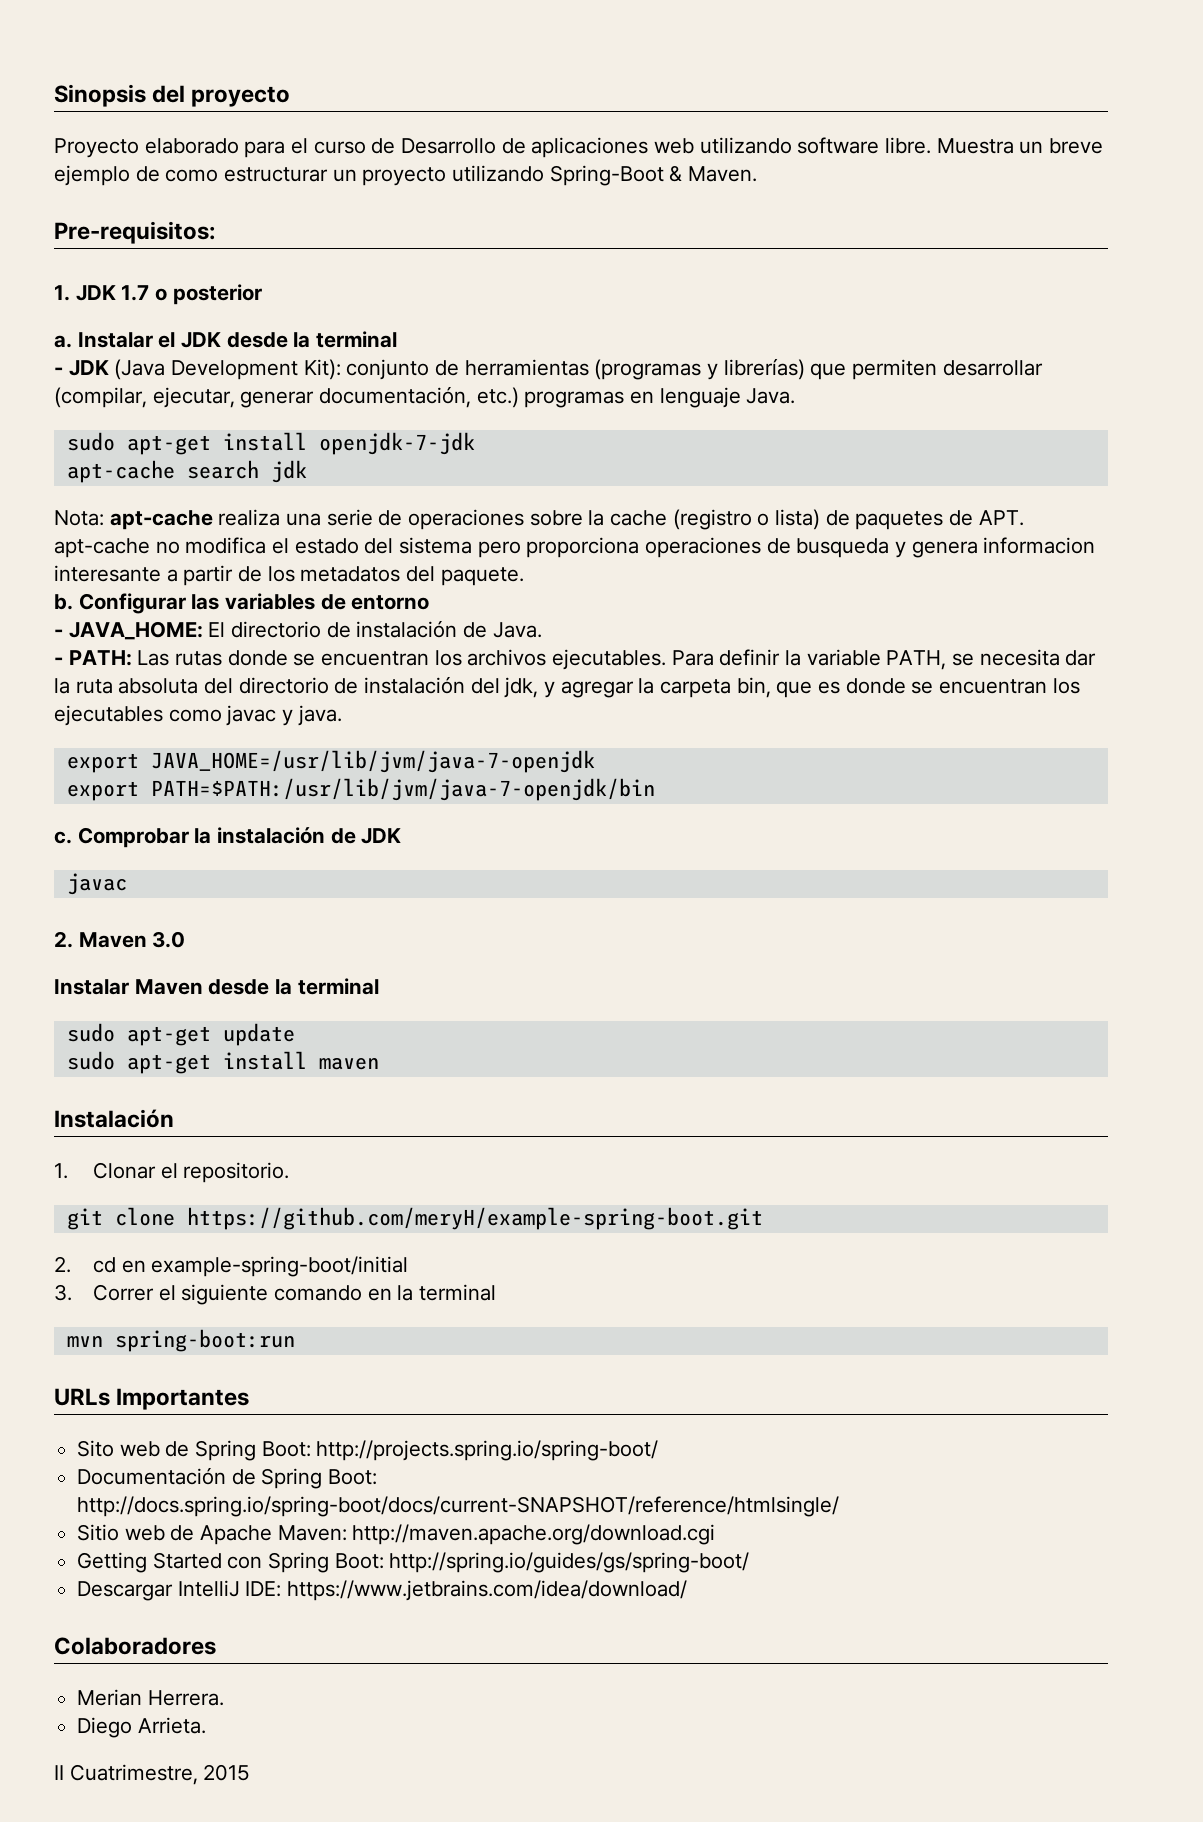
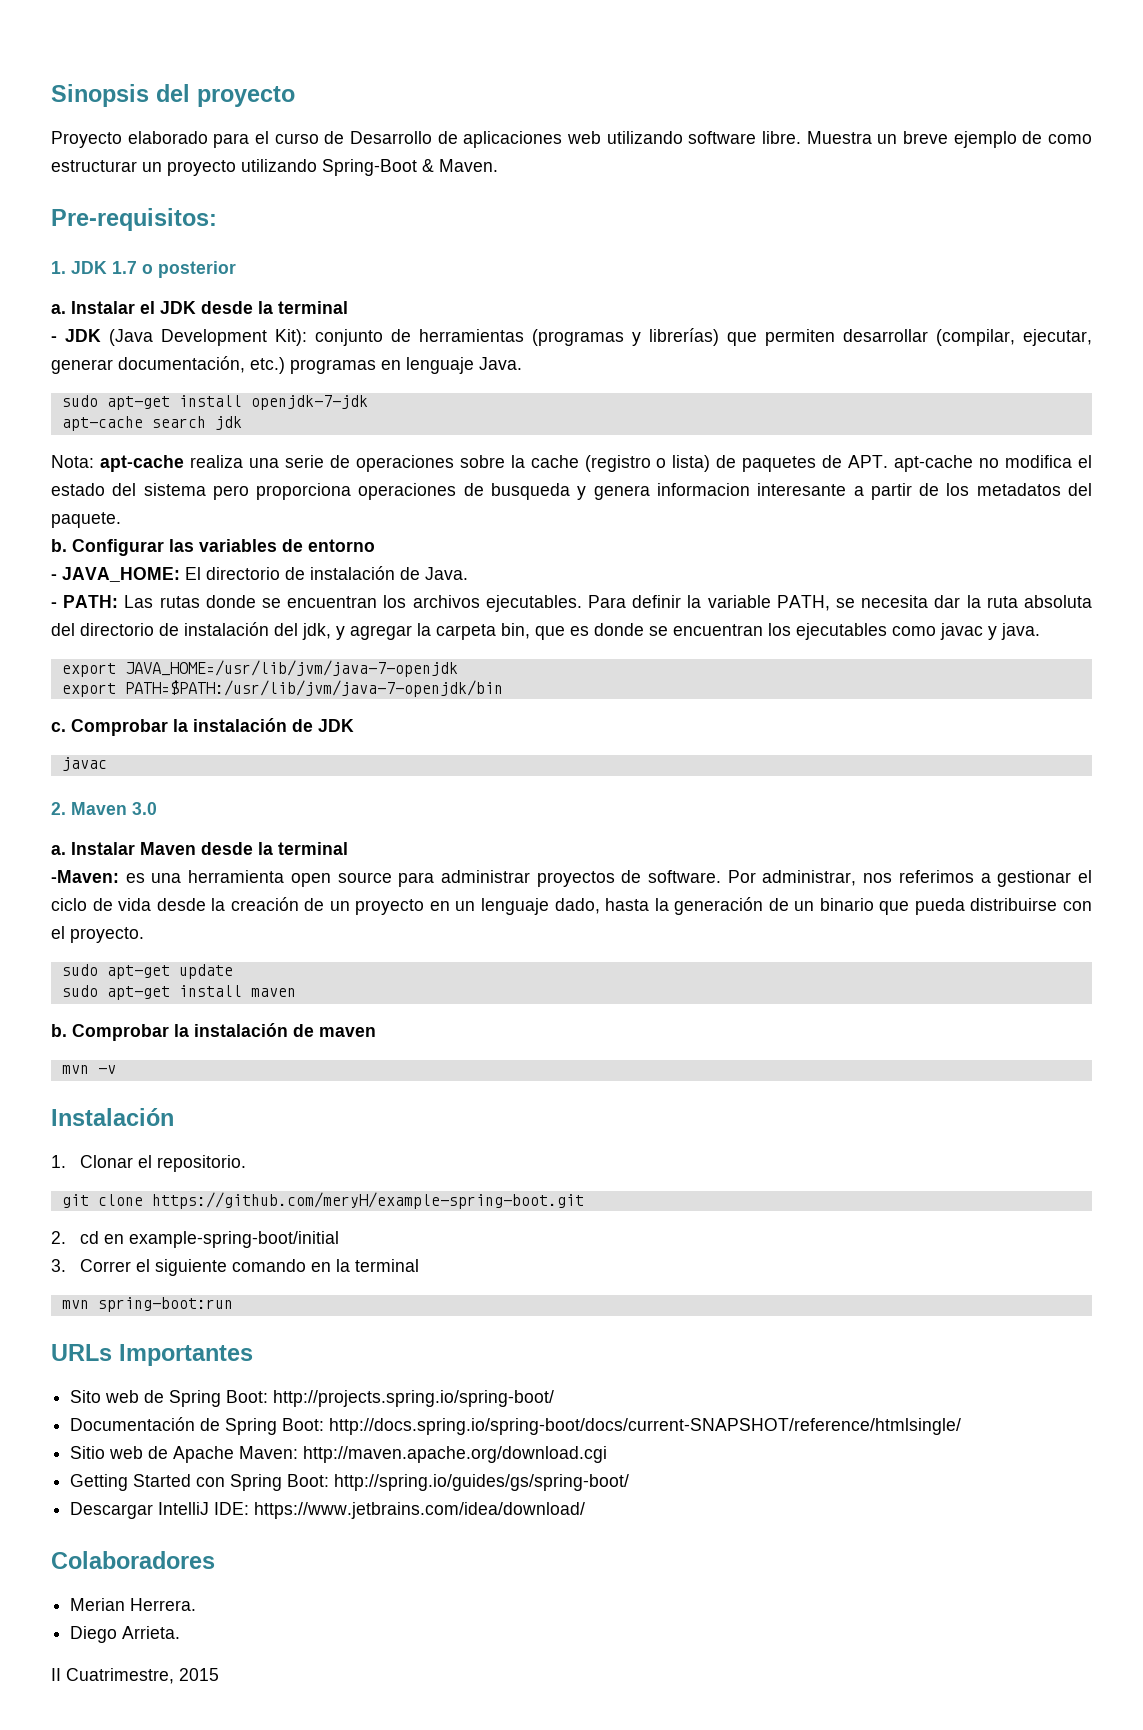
(186, 939) none -> [51,845,66,855] a.
(379, 986) none -> [51,870,1093,887] [51,897,1092,915] [51,926,144,943] // -Maven: es una herramienta open source para administrar proyectos de software. Por administrar, nos referimos a gestionar el ciclo de vida desde la creación de un proyecto en un lenguaje dado, hasta la generación de un binario que pueda distribuirse con el proyecto.
(379, 1063) none -> [51,1023,376,1041] [61,1065,116,1074] // b. Comprobar la instalación de maven // mvn -v

